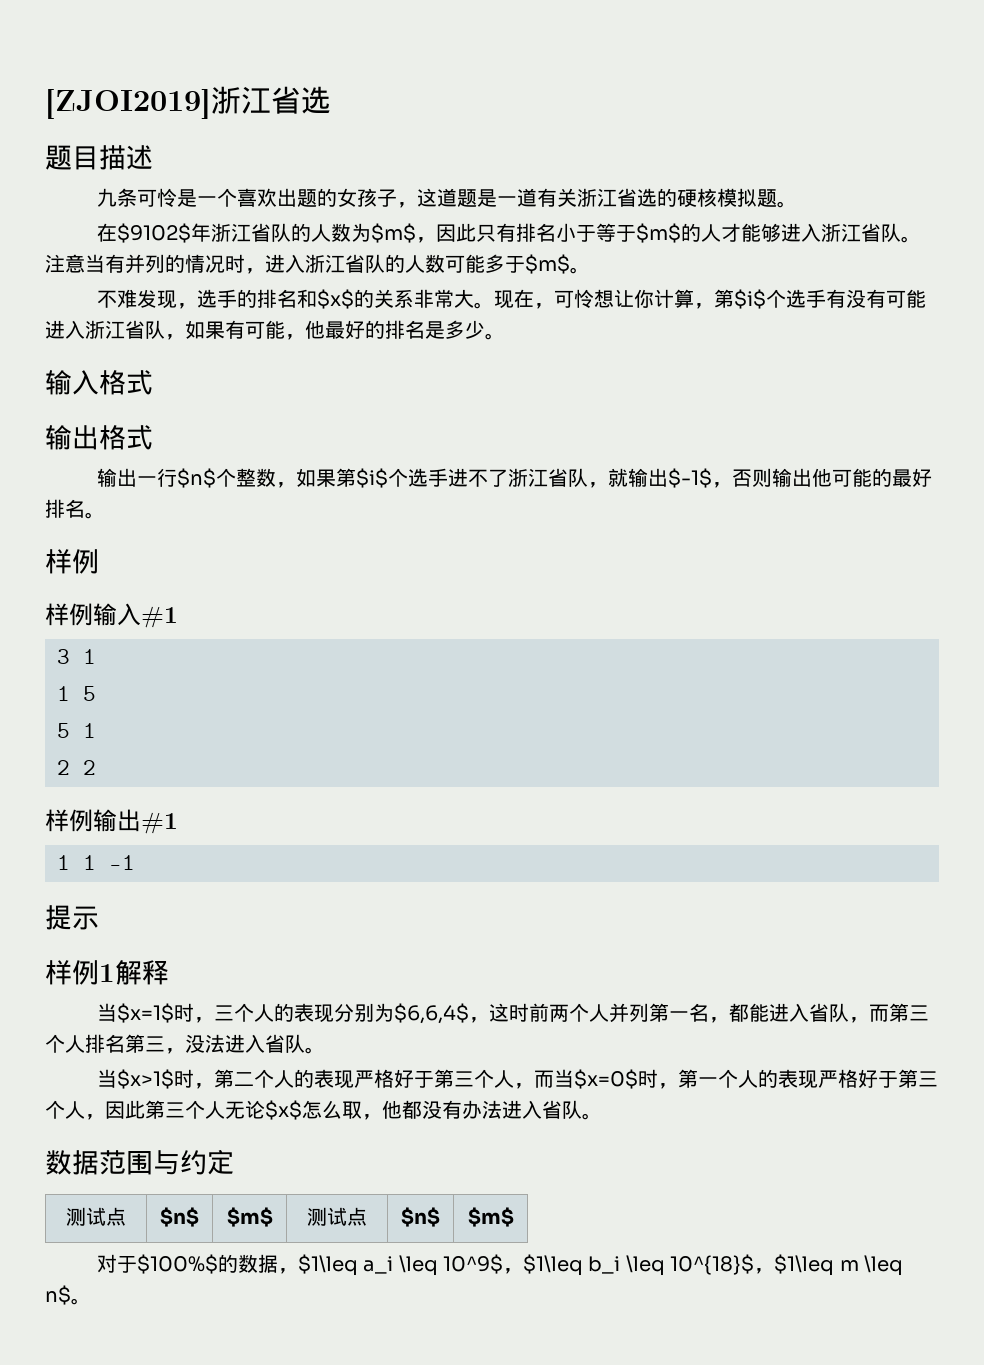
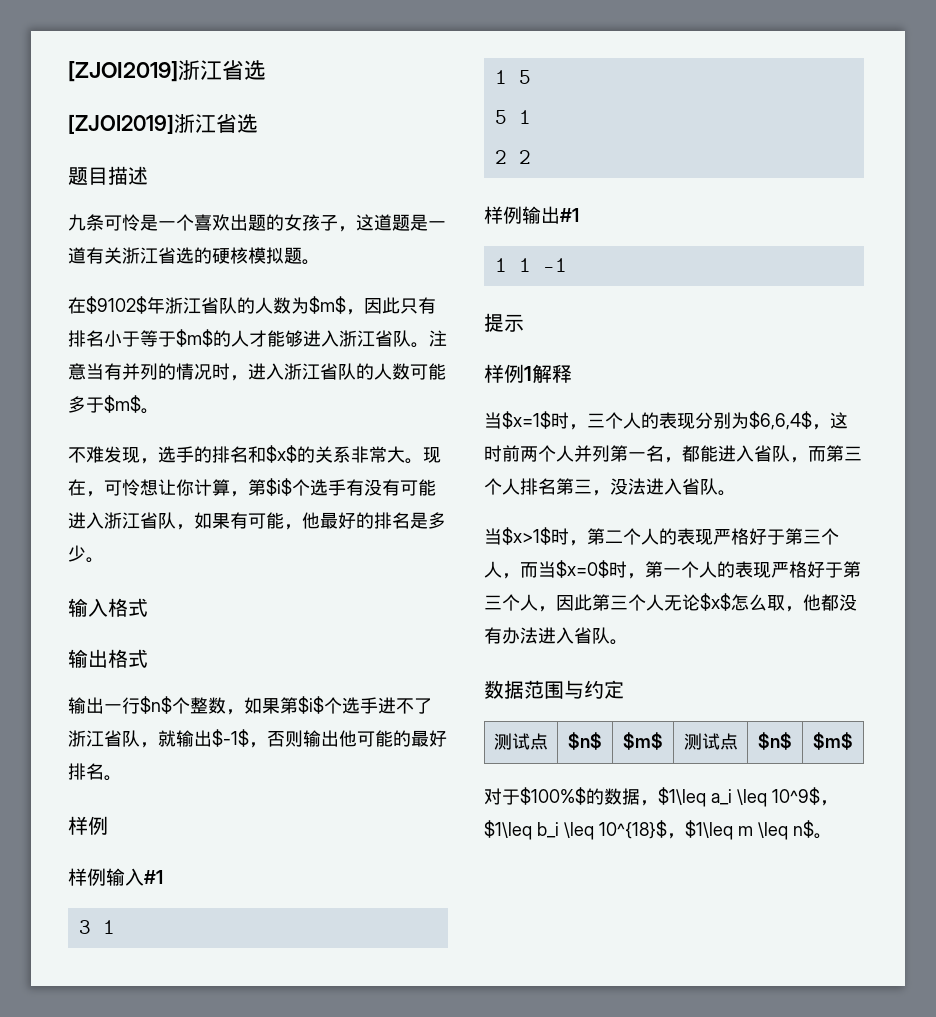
[45,86,331,119] [ZJOI2019]浙江省选 -> [68,60,266,82] [68,114,258,134] [ZJOI2019]浙江省选 // [ZJOI2019]浙江省选

